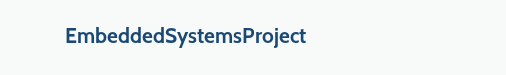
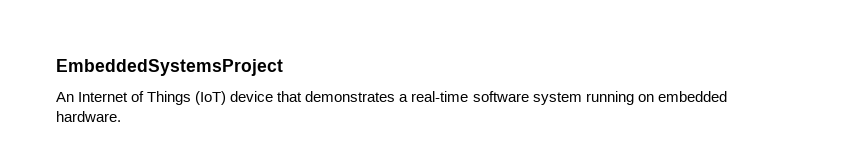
(306, 37) none -> [56,91,727,105] [56,111,121,122] // An Internet of Things (IoT) device that demonstrates a real-time software system running on embedded hardware.

